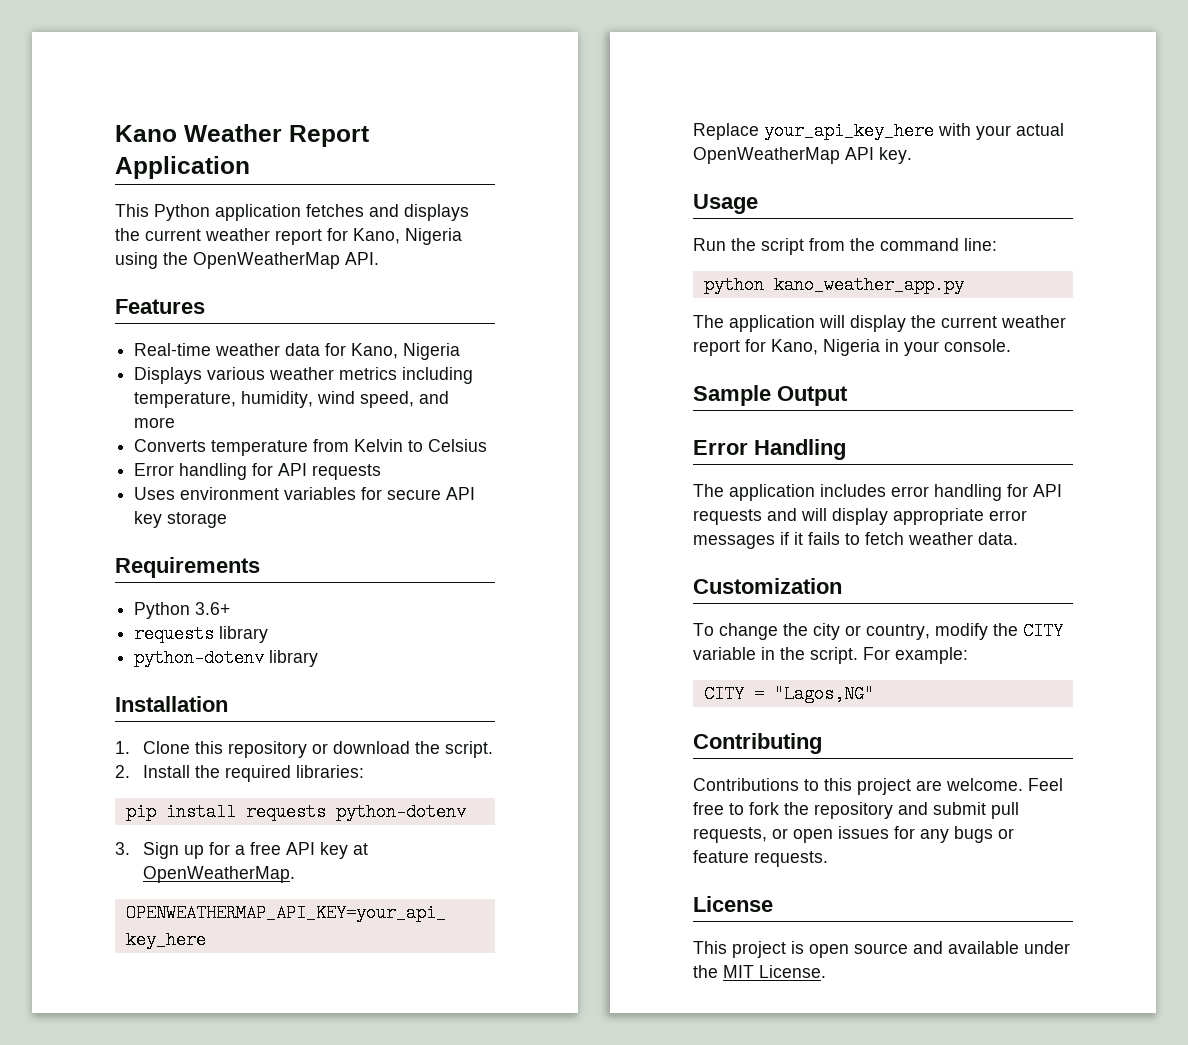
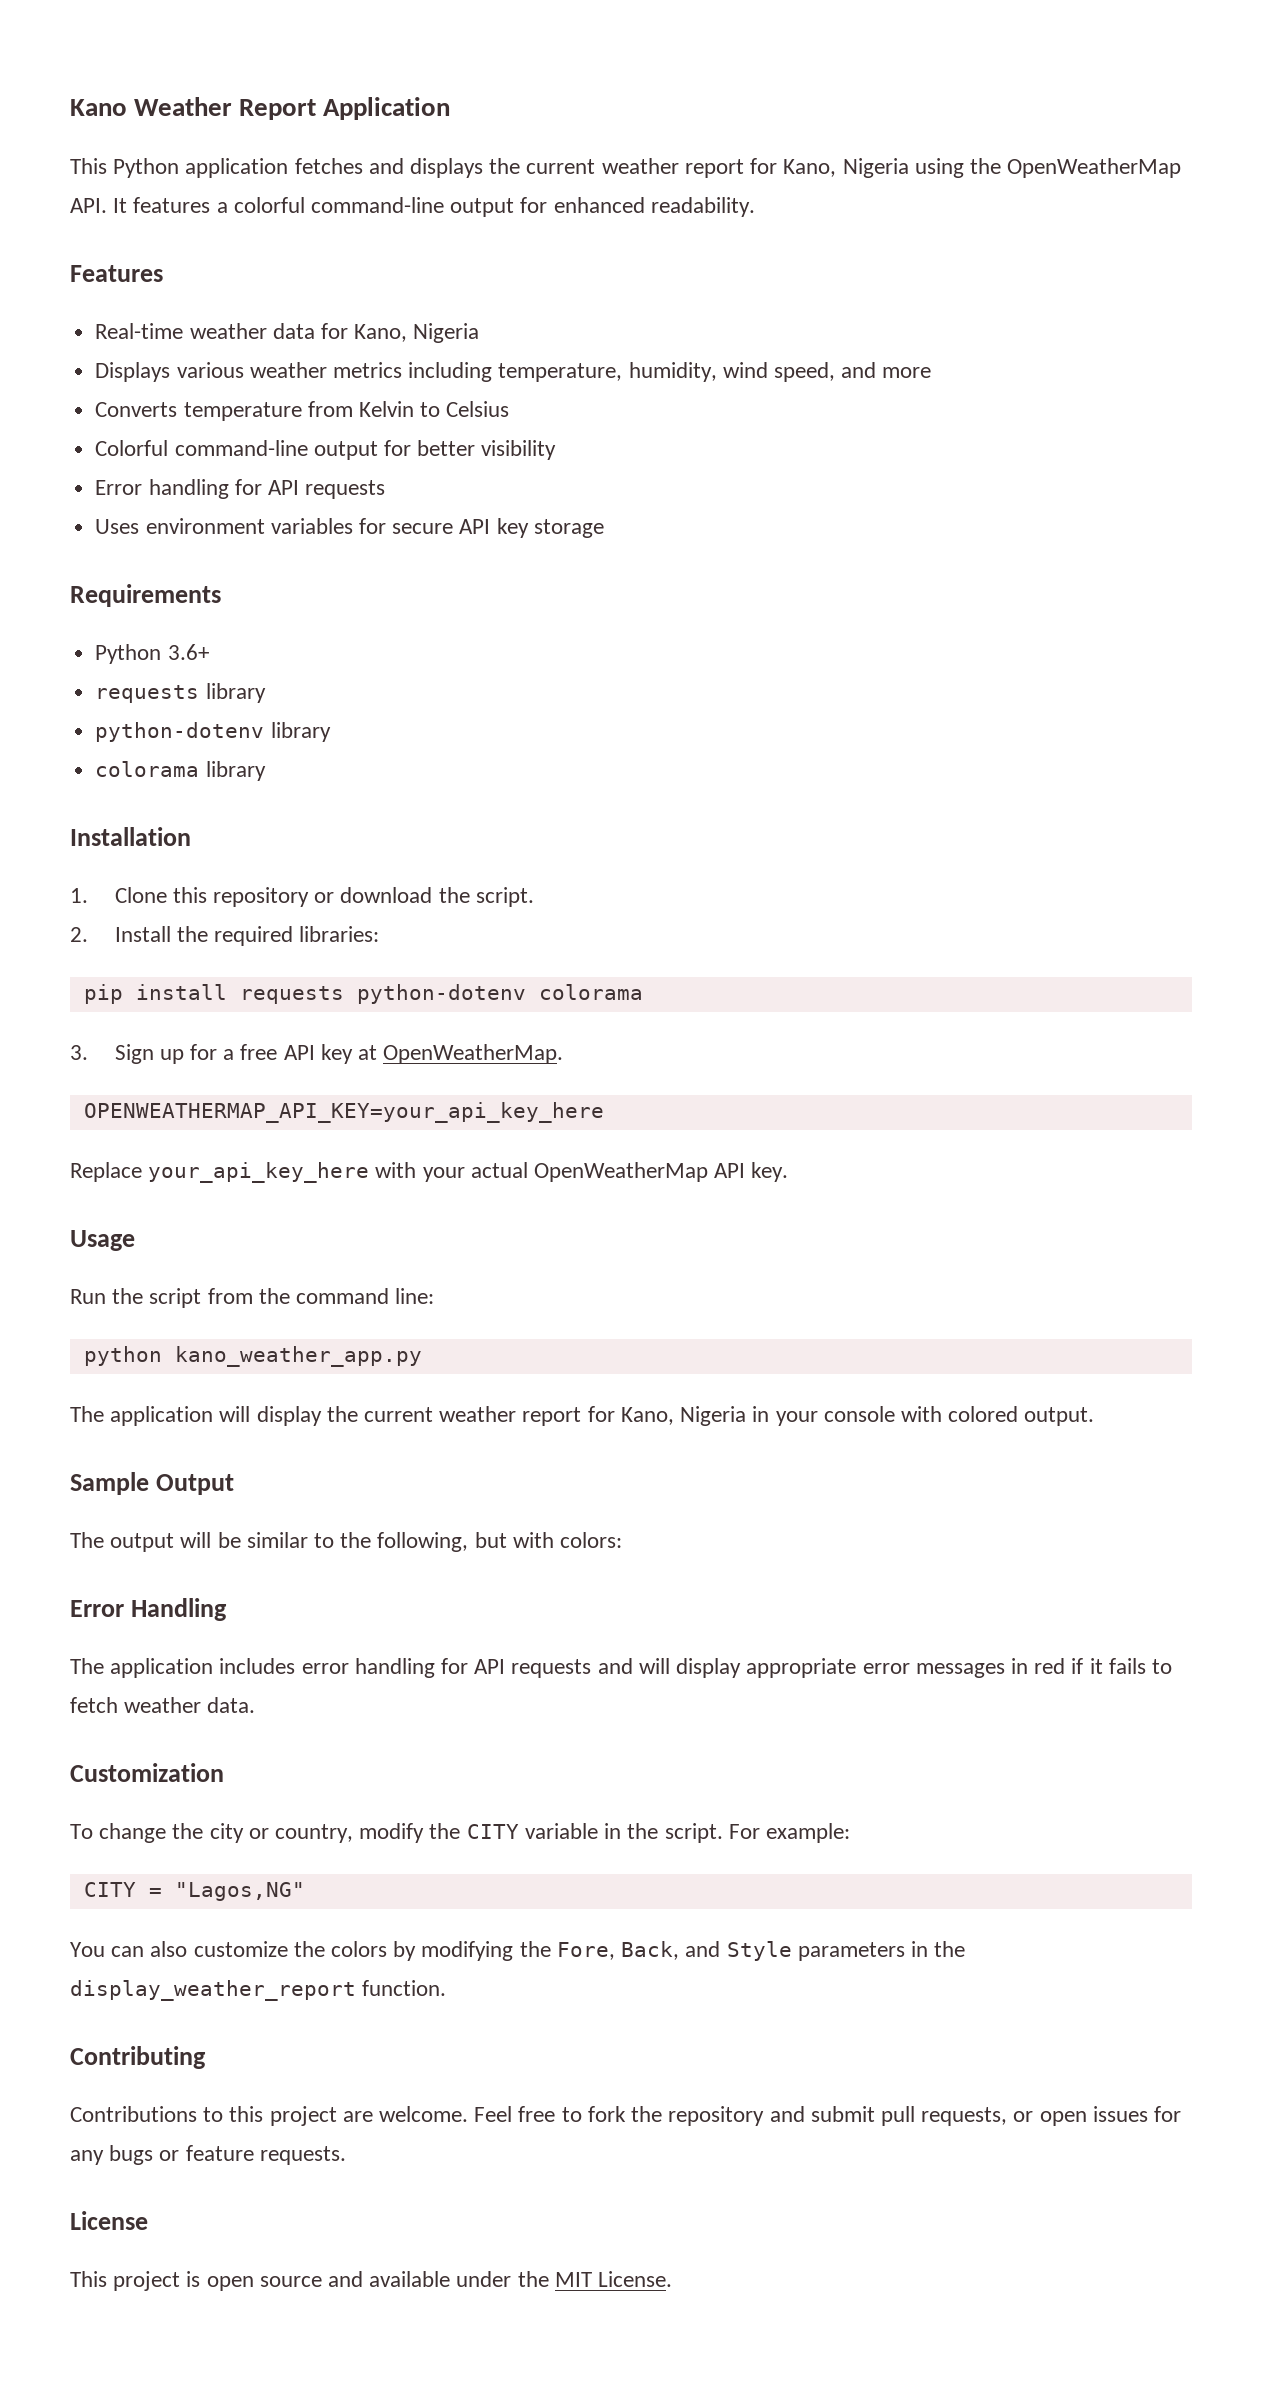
(379, 258) none -> [113,197,755,217] It features a colorful command-line output for enhanced readability.
(488, 445) none -> [95,440,557,460] // Colorful command-line output for better visibility
(319, 658) none -> [95,761,266,781] // colorama library
(466, 812) none -> [538,984,643,1000] colorama
[944,339,1011,352] [693,385,848,406] console. // Sample Output -> [823,1406,1095,1426] [70,1472,234,1495] [70,1532,623,1552] console with colored output. // Sample Output // The output will be similar to the following, but with colors:
(775, 542) none -> [1010,1658,1066,1674] in red
(874, 694) none -> [70,1941,966,1961] [70,1980,447,2001] // You can also customize the colors by modifying the Fore, Back, and Style parameters in the display_weather_report function.

